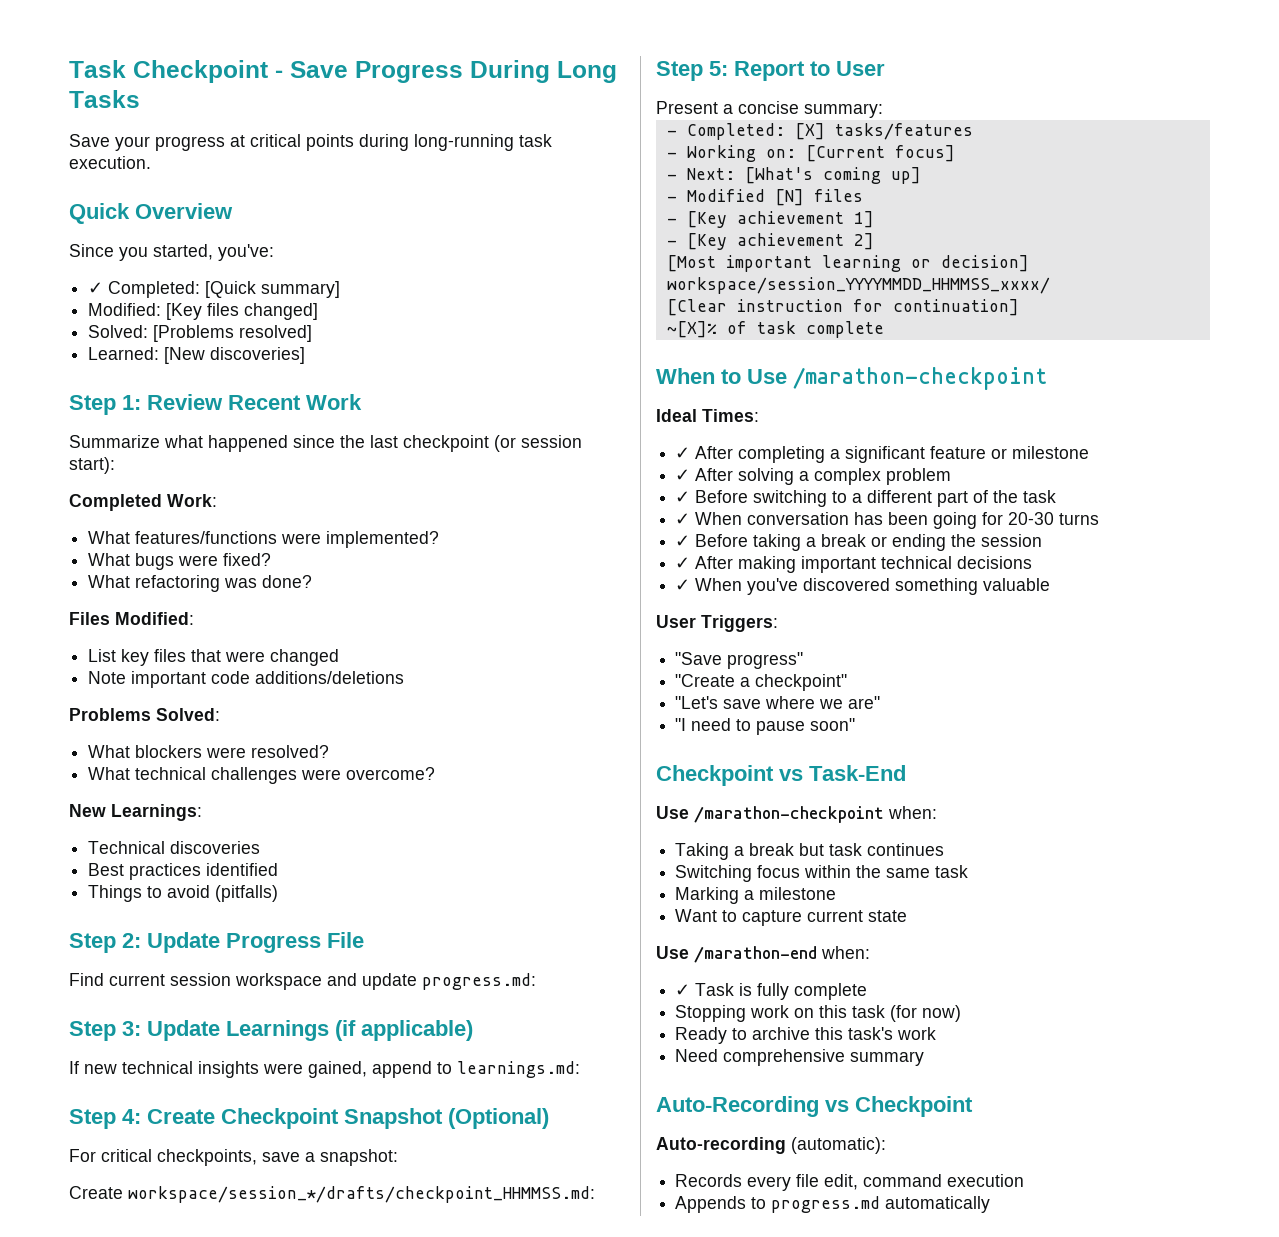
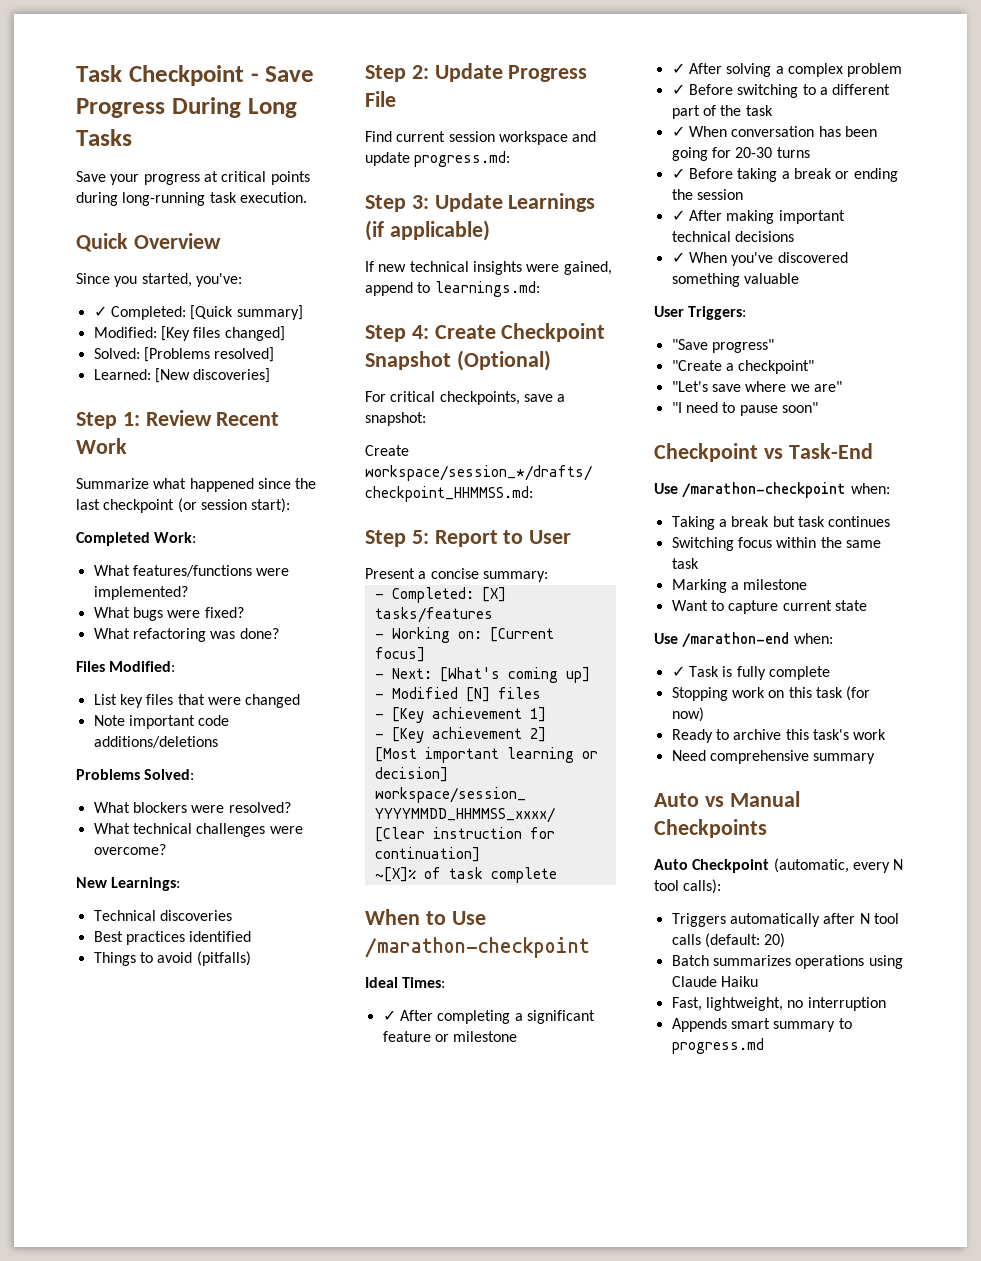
[656,1096,973,1117] [656,1137,886,1154] [675,1174,1025,1191] Auto-Recording vs Checkpoint // Auto-recording (automatic): // Records every file edit, command execution -> [654,791,800,807] [654,819,767,838] [654,858,904,873] [654,879,722,894] [671,913,899,927] [671,933,786,948] [671,955,903,969] [671,976,758,987] [671,997,886,1011] Auto vs Manual Checkpoints // Auto Checkpoint (automatic, every N tool calls): // Triggers automatically after N tool calls (default: 20) // Batch summarizes operations using Claude Haiku // Fast, lightweight, no interruption
(747, 1204) none -> [730,1018,836,1032] smart summary
[885,1196,991,1213] automatically -> (764, 1046) none

